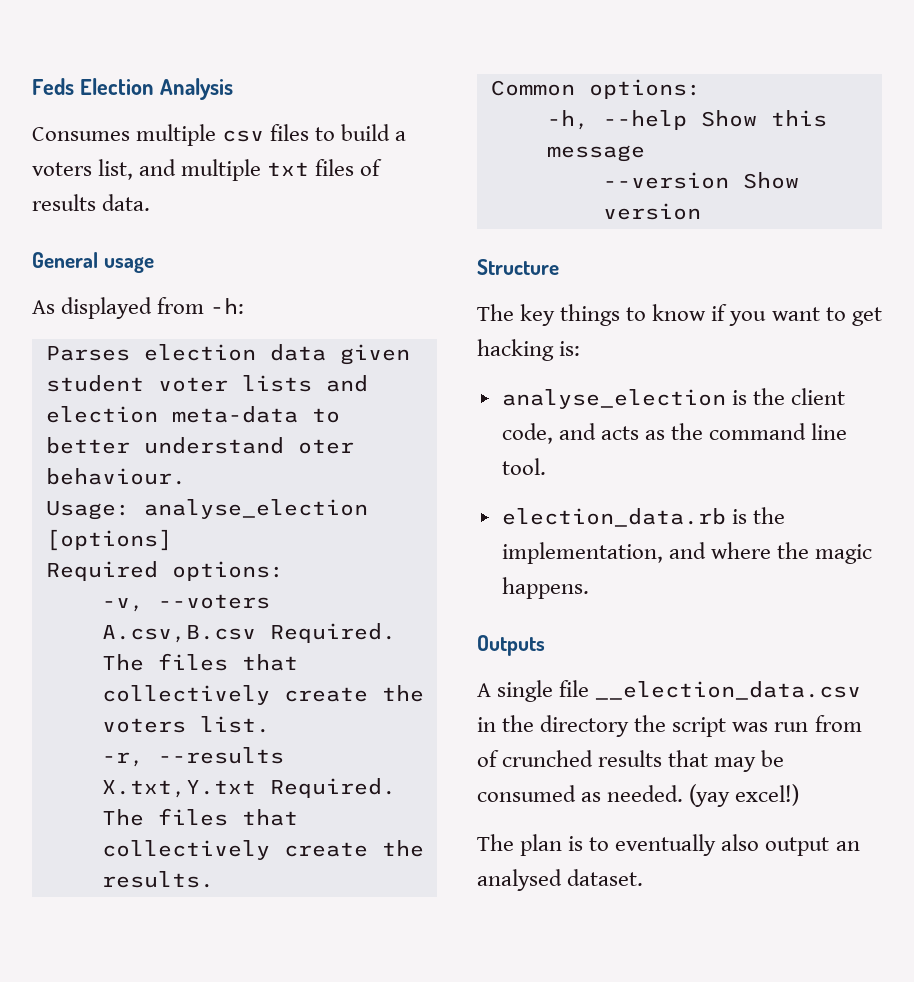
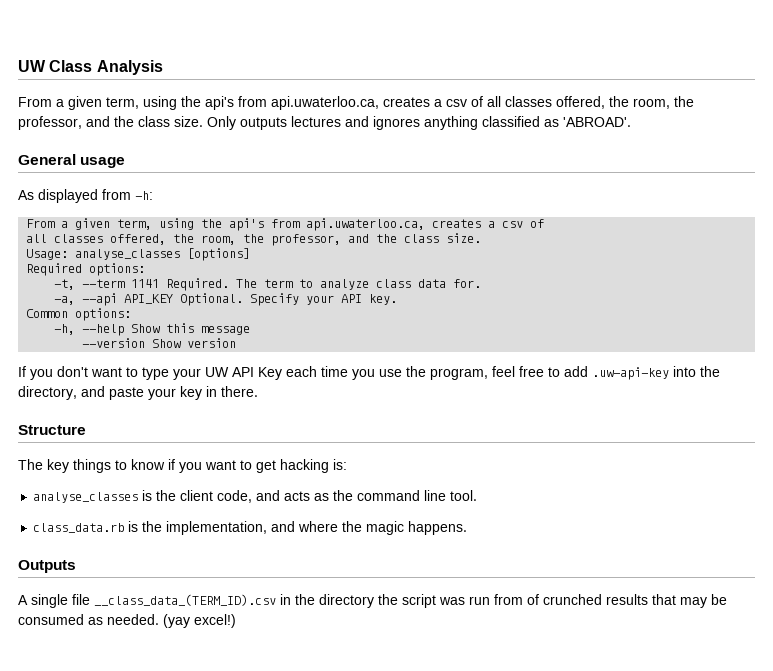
[32,78,154,95] Feds Election -> [18,60,93,72] UW Class
[32,124,407,146] [32,159,383,181] [32,194,151,211] Consumes multiple csv files to build a voters list, and multiple txt files of results data. -> [18,96,694,110] [18,116,631,130] From a given term, using the api's from api.uwaterloo.ca, creates a csv of all classes offered, the room, the professor, and the class size. Only outputs lectures and ignores anything classified as 'ABROAD'.
[45,344,410,365] [45,375,368,392] [45,406,340,423] [45,437,354,454] [45,468,186,485] Parses election data given student voter lists and election meta-data to better understand oter behaviour. -> [26,218,545,231] [26,233,482,246] From a given term, using the api's from api.uwaterloo.ca, creates a csv of // all classes offered, the room, the professor, and the class size.
[143,499,368,519] analyse_election -> [75,249,181,260] analyse_classes
[101,594,270,612] [101,623,396,643] [101,653,298,671] [101,685,424,705] [101,716,270,733] [101,747,284,767] [101,778,396,798] [101,808,298,826] [101,840,424,860] [101,871,214,888] -v, --voters A.csv,B.csv Required. The files that collectively create the voters list. // -r, --results X.txt,Y.txt Required. The files that collectively create the results. -> [54,278,482,291] [54,293,398,306] -t, --term 1141 Required. The term to analyze class data for. // -a, --api API_KEY Optional. Specify your API key.
(701, 211) none -> [18,366,720,380] [18,386,258,400] // If you don't want to type your UW API Key each time you use the program, feel free to add .uw-api-key into the directory, and paste your key in there.
[501,389,726,409] analyse_election -> [33,492,139,503] analyse_classes
[501,508,726,527] election_data.rb -> [33,523,125,533] class_data.rb
[595,681,862,700] __election_data.csv -> [94,594,276,606] __class_data_(TERM_ID).csv
[477,834,860,856] [477,869,644,891] // The plan is to eventually also output an analysed dataset. -> (236, 621) none

